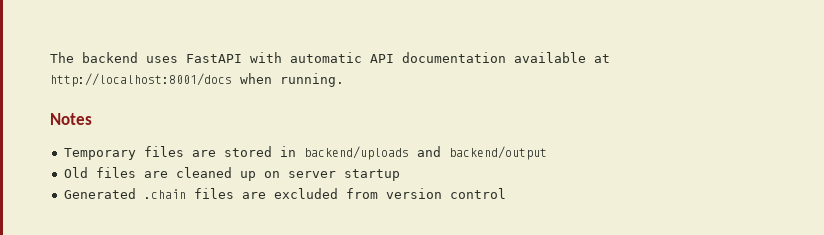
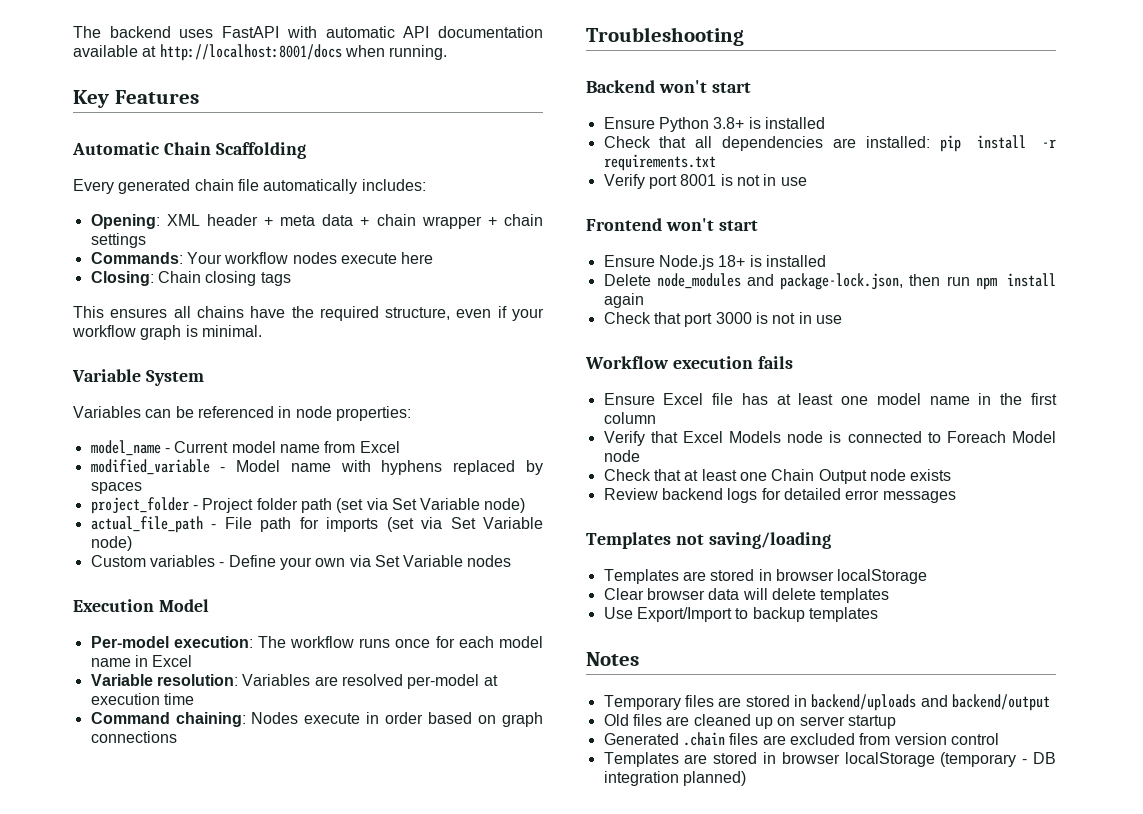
(344, 80) none -> [73,90,199,108] [72,142,306,159] [73,179,426,194] [90,214,543,229] [90,233,146,248] [90,252,434,264] [90,271,291,286] [73,306,545,321] [72,325,262,340] [72,369,204,386] [73,406,411,421] [90,440,400,456] [90,459,543,475] [90,482,142,494] [90,497,526,514] [90,516,543,533] [90,536,132,551] [90,555,512,570] [73,599,209,612] [90,636,543,648] [90,655,193,667] [90,674,498,689] [90,693,194,705] [90,712,543,727] [90,731,177,743] [586,27,744,46] [586,80,751,93] [603,117,825,132] [603,135,1056,152] [603,154,716,171] [603,174,807,189] [586,218,758,231] [603,255,826,270] [603,273,1056,290] [603,293,644,308] [603,312,842,327] [585,356,793,369] [603,393,1057,405] [603,412,656,424] [603,431,1056,446] [603,450,640,462] [603,469,952,484] [603,488,956,503] [586,532,831,549] [603,569,928,584] [603,588,890,603] [603,607,878,622] // Key Features // Automatic Chain Scaffolding // Every generated chain file automatically includes: // Opening: XML header + meta data + chain wrapper + chain settings // Commands: Your workflow nodes execute here // Closing: Chain closing tags // This ensures all chains have the required structure, even if your workflow graph is minimal. // Variable System // Variables can be referenced in node properties: // model_name - Current model name from Excel // modified_variable - Model name with hyphens replaced by spaces // project_folder - Project folder path (set via Set Variable node) // actual_file_path - File path for imports (set via Set Variable node) // Custom variables - Define your own via Set Variable nodes // Execution Model // Per-model execution: The workflow runs once for each model name in Excel // Variable resolution: Variables are resolved per-model at execution time // Command chaining: Nodes execute in order based on graph connections // Troubleshooting // Backend won't start // Ensure Python 3.8+ is installed // Check that all dependencies are installed: pip install -r requirements.txt // Verify port 8001 is not in use // Frontend won't start // Ensure Node.js 18+ is installed // Delete node_modules and package-lock.json, then run npm install again // Check that port 3000 is not in use // Workflow execution fails // Ensure Excel file has at least one model name in the first column // Verify that Excel Models node is connected to Foreach Model node // Check that at least one Chain Output node exists // Review backend logs for detailed error messages // Templates not saving/loading // Templates are stored in browser localStorage // Clear browser data will delete templates // Use Export/Import to backup templates
(506, 193) none -> [603,752,1056,767] [603,771,746,786] // Templates are stored in browser localStorage (temporary - DB integration planned)

